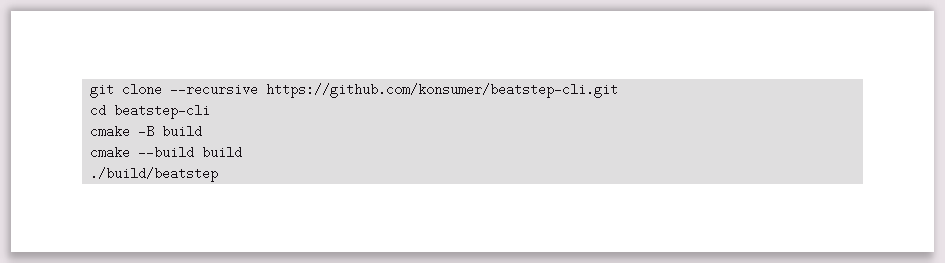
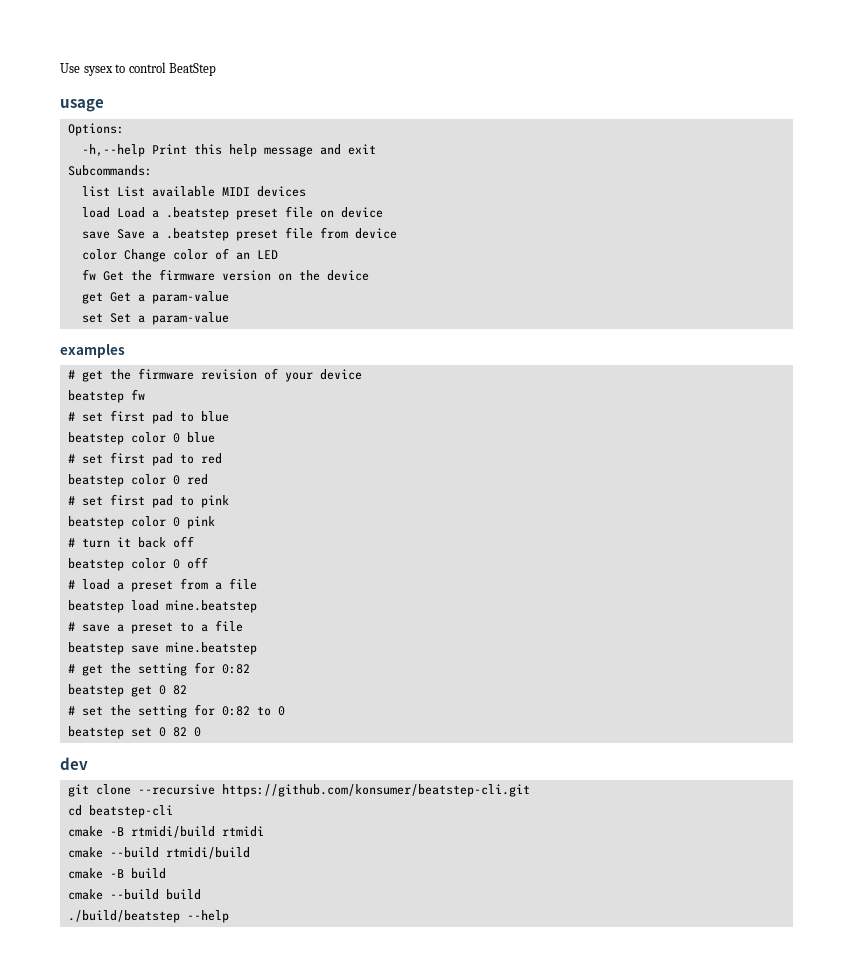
(90, 91) none -> [60,62,217,76] [60,99,104,112] [67,123,124,136] [81,144,376,157] [67,165,152,176] [81,186,306,197] [81,206,383,220] [81,227,397,241] [81,248,278,262] [81,269,369,281] [81,291,229,304] [81,312,229,325] [60,344,125,358] [67,368,362,382] [67,389,145,403] [67,410,229,424] [67,432,215,445] [67,452,222,466] [67,474,208,487] [67,494,229,508] [67,516,215,529] [67,536,194,548] [67,557,208,571] [67,578,257,592] [67,600,257,613] [67,620,243,634] [67,642,257,655] [67,662,250,676] [67,684,187,697] [67,704,285,718] [67,726,201,739] [60,757,88,770] Use sysex to control BeatStep // usage // Options: // -h,--help Print this help message and exit // Subcommands: // list List available MIDI devices // load Load a .beatstep preset file on device // save Save a .beatstep preset file from device // color Change color of an LED // fw Get the firmware version on the device // get Get a param-value // set Set a param-value // examples // # get the firmware revision of your device // beatstep fw // # set first pad to blue // beatstep color 0 blue // # set first pad to red // beatstep color 0 red // # set first pad to pink // beatstep color 0 pink // # turn it back off // beatstep color 0 off // # load a preset from a file // beatstep load mine.beatstep // # save a preset to a file // beatstep save mine.beatstep // # get the setting for 0:82 // beatstep get 0 82 // # set the setting for 0:82 to 0 // beatstep set 0 82 0 // dev //
(211, 111) none -> [67,826,264,838] [67,847,250,859] // cmake -B rtmidi/build rtmidi // cmake --build rtmidi/build
(219, 174) none -> [186,910,229,923] --help

